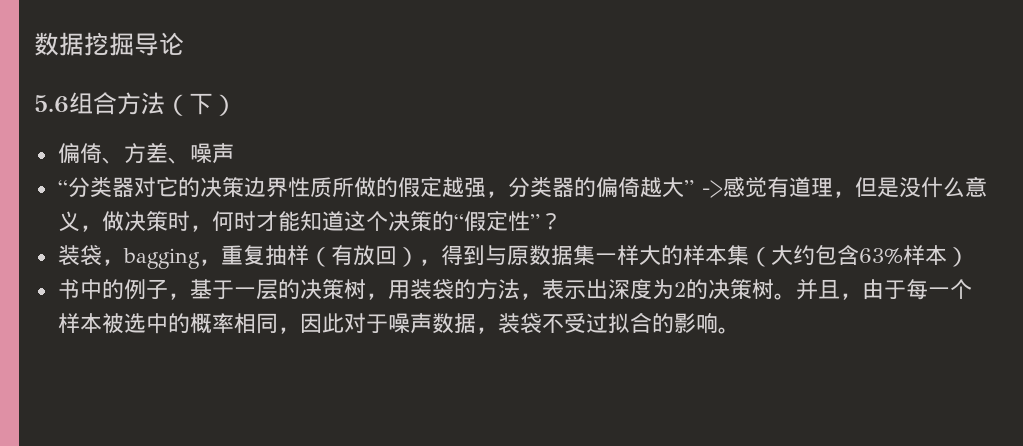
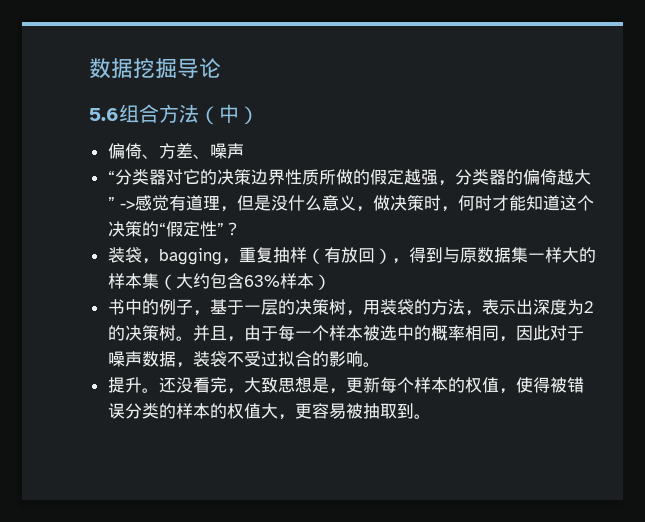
[189,93,213,115] 下 -> [219,104,239,123] 中
(740, 330) none -> [107,377,584,394] [107,403,431,420] // 提升。还没看完，大致思想是，更新每个样本的权值，使得被错误分类的样本的权值大，更容易被抽取到。

